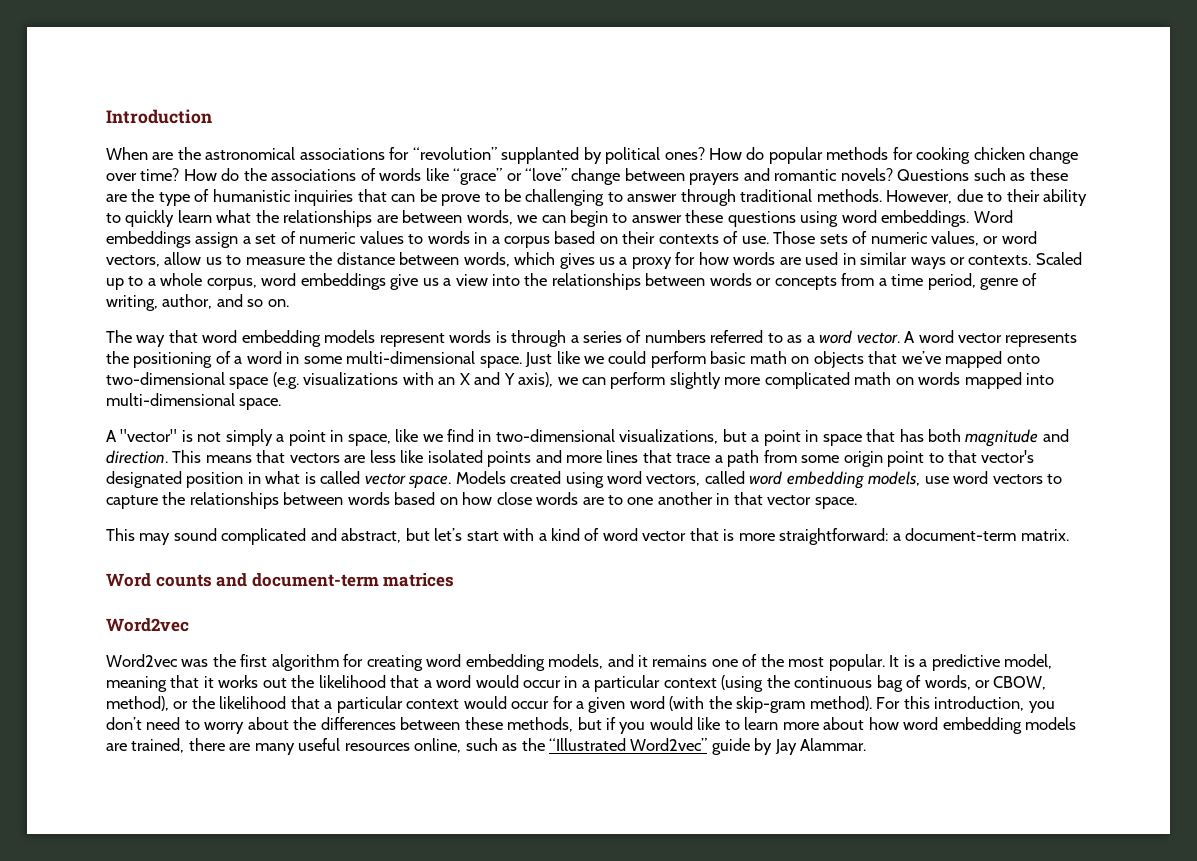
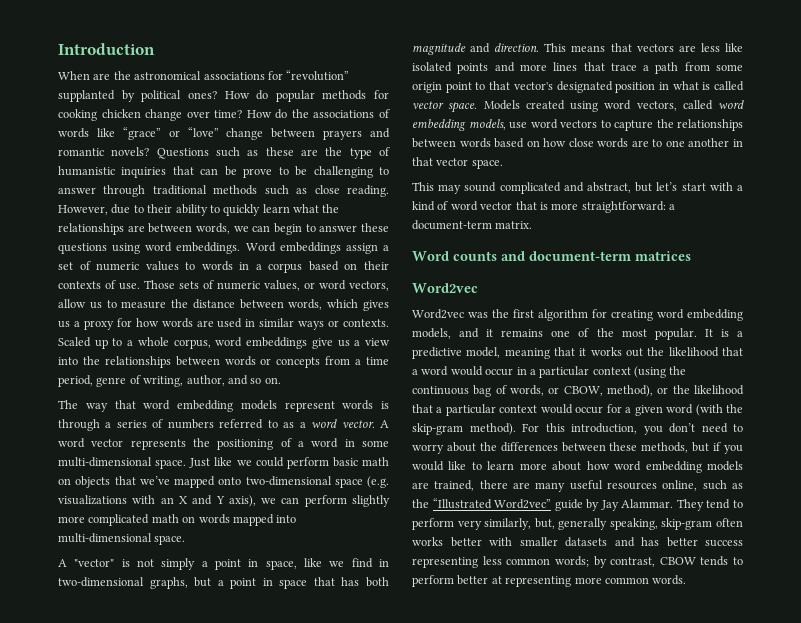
[816,189,882,202] methods. -> [213,185,389,197] methods such as close reading.
[619,429,719,444] visualizations, -> [149,577,188,589] graphs,
(867, 744) none -> [676,499,743,511] [412,518,743,530] [412,537,743,547] [412,556,743,568] [412,575,687,587] They tend to perform very similarly, but, generally speaking, skip-gram often works better with smaller datasets and has better success representing less common words; by contrast, CBOW tends to perform better at representing more common words.

